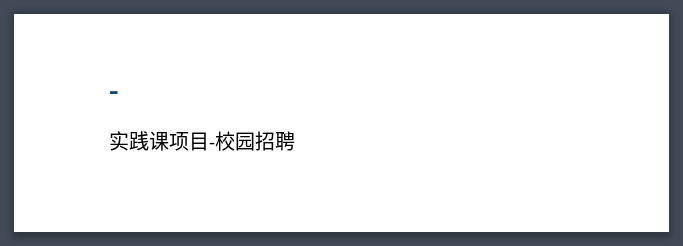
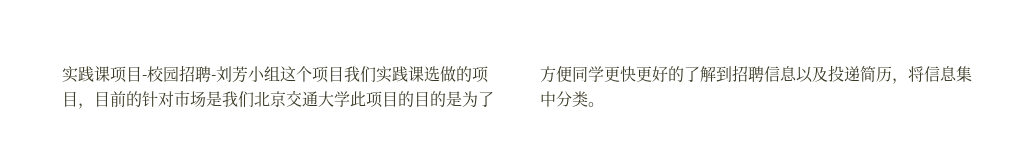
[109,91,118,101] - // -> (62, 74) none
(295, 141) none -> [211,66,489,83] [62,90,494,109] [540,65,972,84] [540,91,604,107] -刘芳小组这个项目我们实践课选做的项目，目前的针对市场是我们北京交通大学此项目的目的是为了方便同学更快更好的了解到招聘信息以及投递简历，将信息集中分类。

